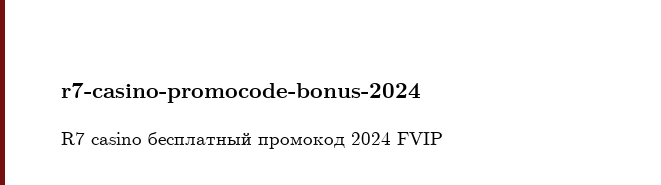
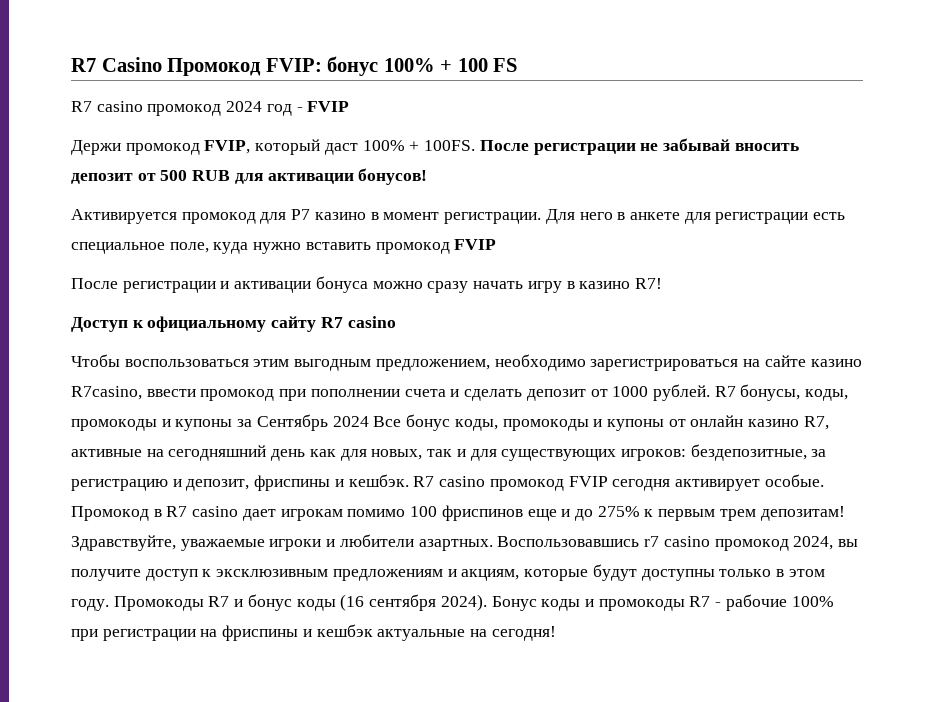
[61,83,421,103] [61,132,252,145] r7-casino-promocode-bonus-2024 // R7 casino бесплатный -> [71,56,518,76] [71,101,143,112] R7 Casino Промокод FVIP: бонус 100% + 100 FS // R7 casino
[397,132,443,145] FVIP -> [266,101,350,116] [71,138,799,155] [71,168,428,185] [71,209,846,224] [71,239,497,254] [71,276,662,293] [71,316,396,332] [71,354,862,371] [71,384,849,401] [71,414,829,431] [71,444,827,461] [71,474,824,491] [71,505,845,521] [71,534,858,551] [71,564,825,581] [71,594,834,611] [71,624,556,641] год - FVIP // Держи промокод FVIP, который даст 100% + 100FS. После регистрации не забывай вносить депозит от 500 RUB для активации бонусов! // Активируется промокод для Р7 казино в момент регистрации. Для него в анкете для регистрации есть специальное поле, куда нужно вставить промокод FVIP // После регистрации и активации бонуса можно сразу начать игру в казино R7! // Доступ к официальному сайту R7 casino // Чтобы воспользоваться этим выгодным предложением, необходимо зарегистрироваться на сайте казино R7casino, ввести промокод при пополнении счета и сделать депозит от 1000 рублей. R7 бонусы, коды, промокоды и купоны за Сентябрь 2024 Все бонус коды, промокоды и купоны от онлайн казино R7, активные на сегодняшний день как для новых, так и для существующих игроков: бездепозитные, за регистрацию и депозит, фриспины и кешбэк. R7 casino промокод FVIP сегодня активирует особые. Промокод в R7 casino дает игрокам помимо 100 фриспинов еще и до 275% к первым трем депозитам! Здравствуйте, уважаемые игроки и любители азартных. Воспользовавшись r7 casino промокод 2024, вы получите доступ к эксклюзивным предложениям и акциям, которые будут доступны только в этом году. Промокоды R7 и бонус коды (16 сентября 2024). Бонус коды и промокоды R7 - рабочие 100% при регистрации на фриспины и кешбэк актуальные на сегодня!

